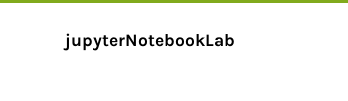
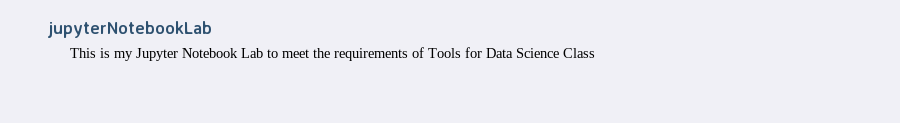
(235, 42) none -> [70,47,596,61] // This is my Jupyter Notebook Lab to meet the requirements of Tools for Data Science Class

